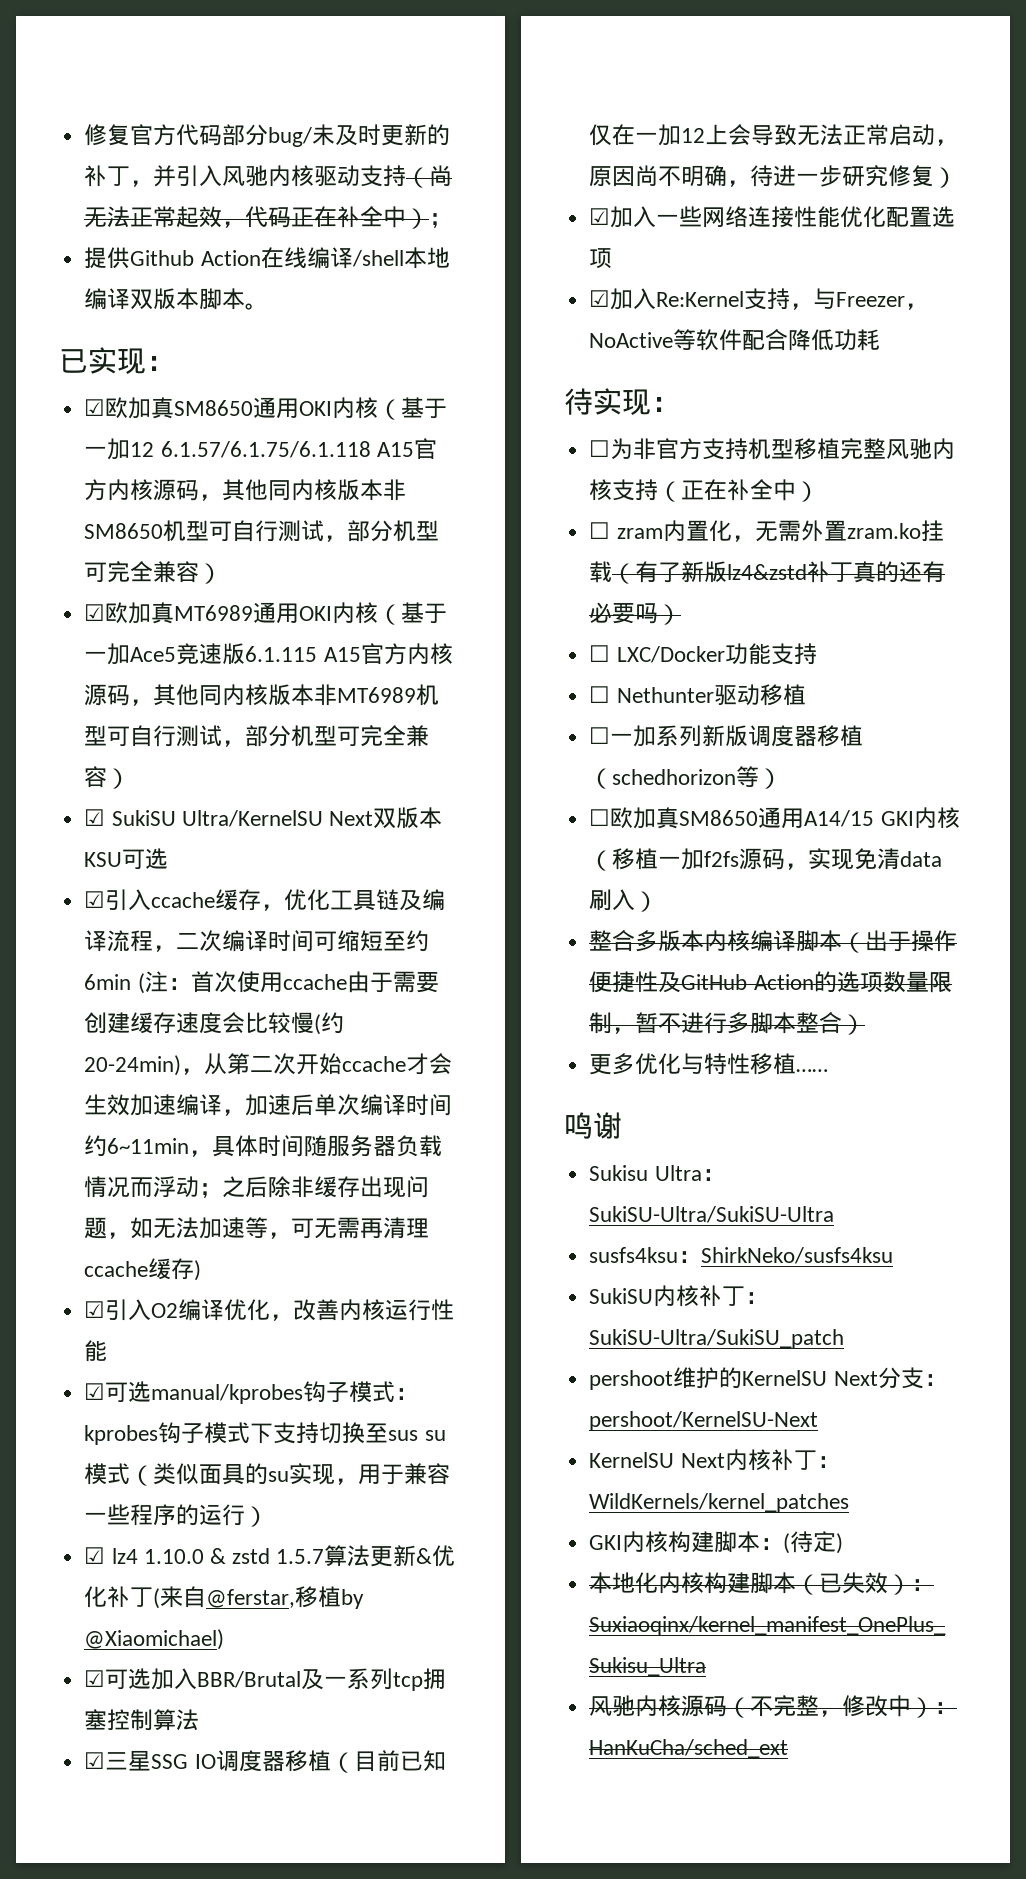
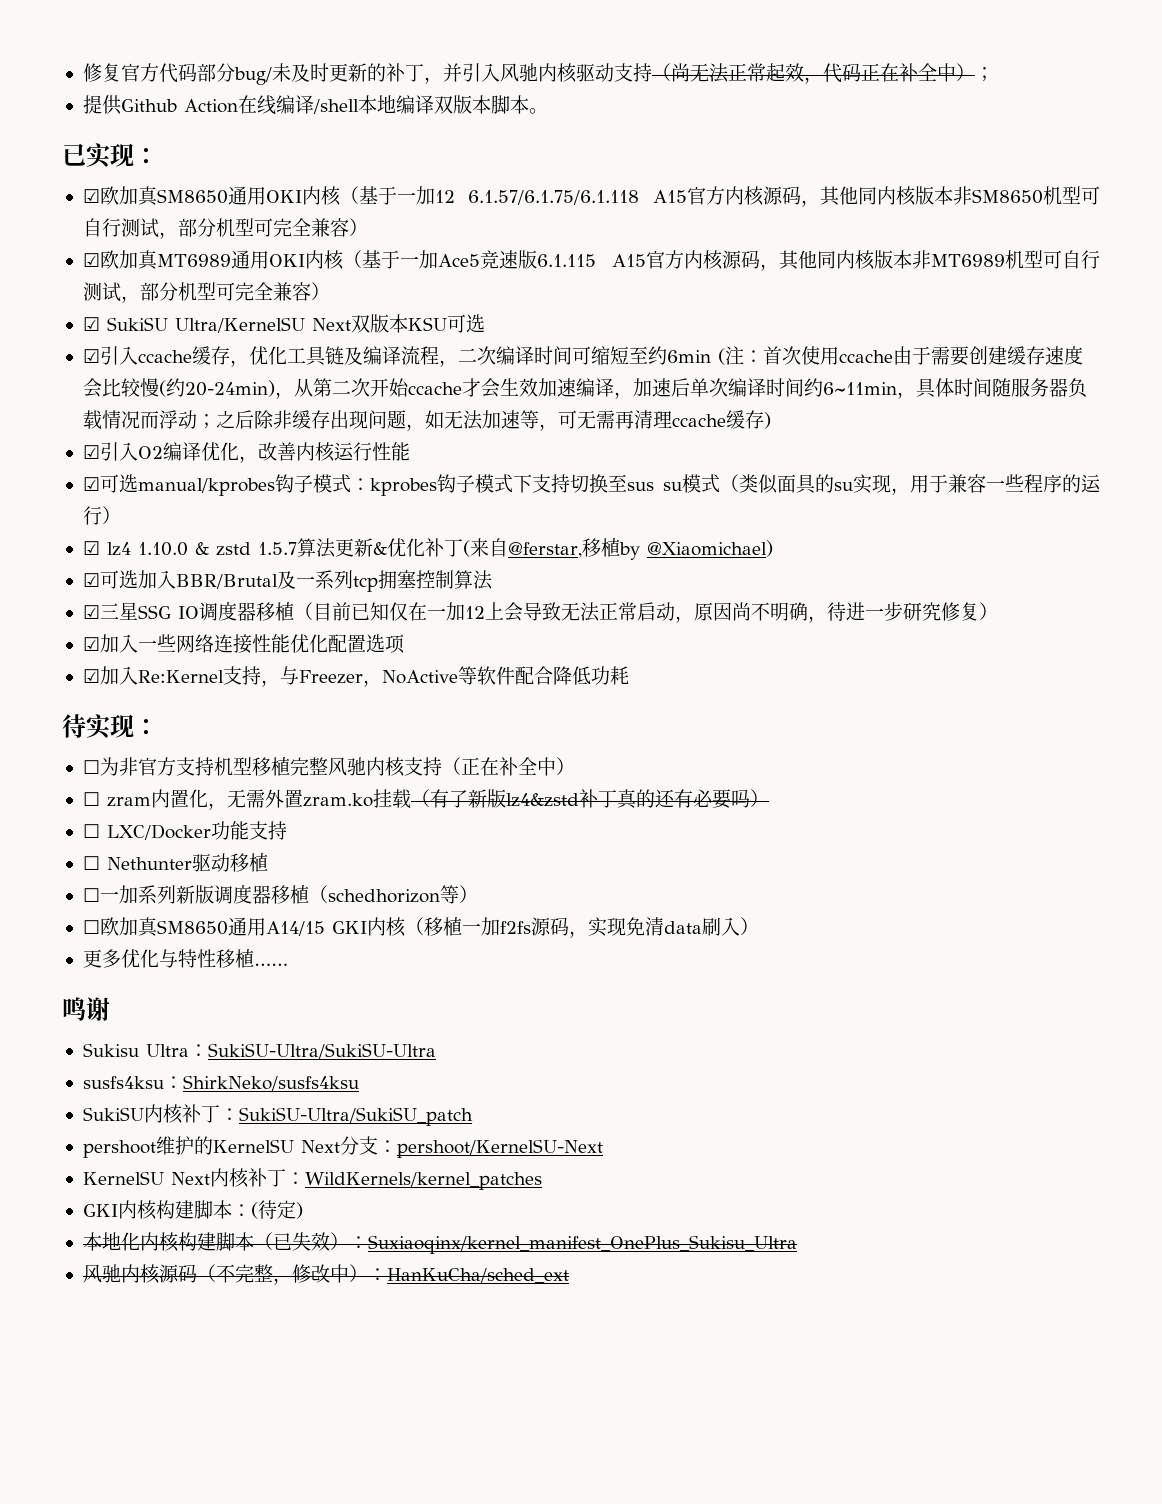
[589,930,958,953] [589,971,952,993] [589,1012,866,1035] // 整合多版本内核编译脚本（出于操作便捷性及GitHub Action的选项数量限制，暂不进行多脚本整合） -> (759, 926) none

